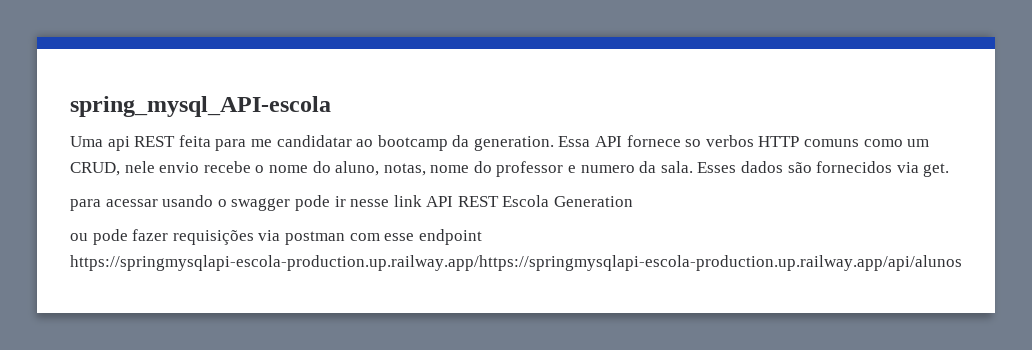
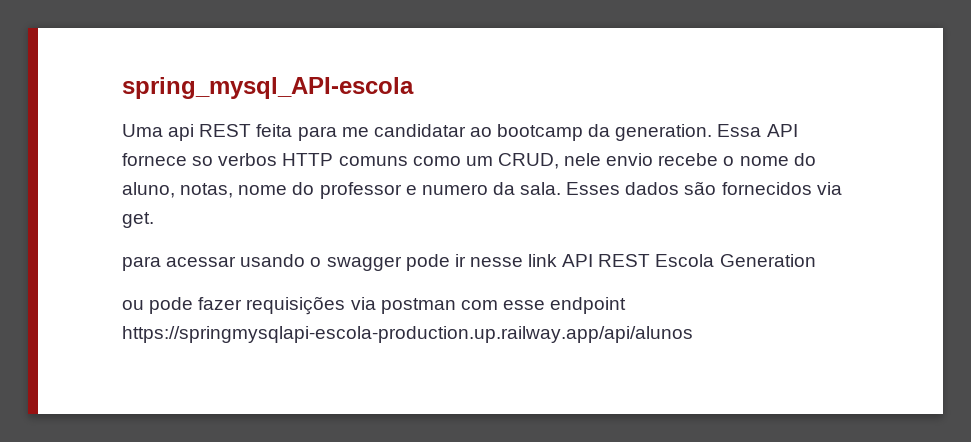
[70,255,962,271] https://springmysqlapi-escola-production.up.railway.app/https://springmysqlapi-escola-production.up.railway.app/api/alunos -> [122,326,693,343] https://springmysqlapi-escola-production.up.railway.app/api/alunos

